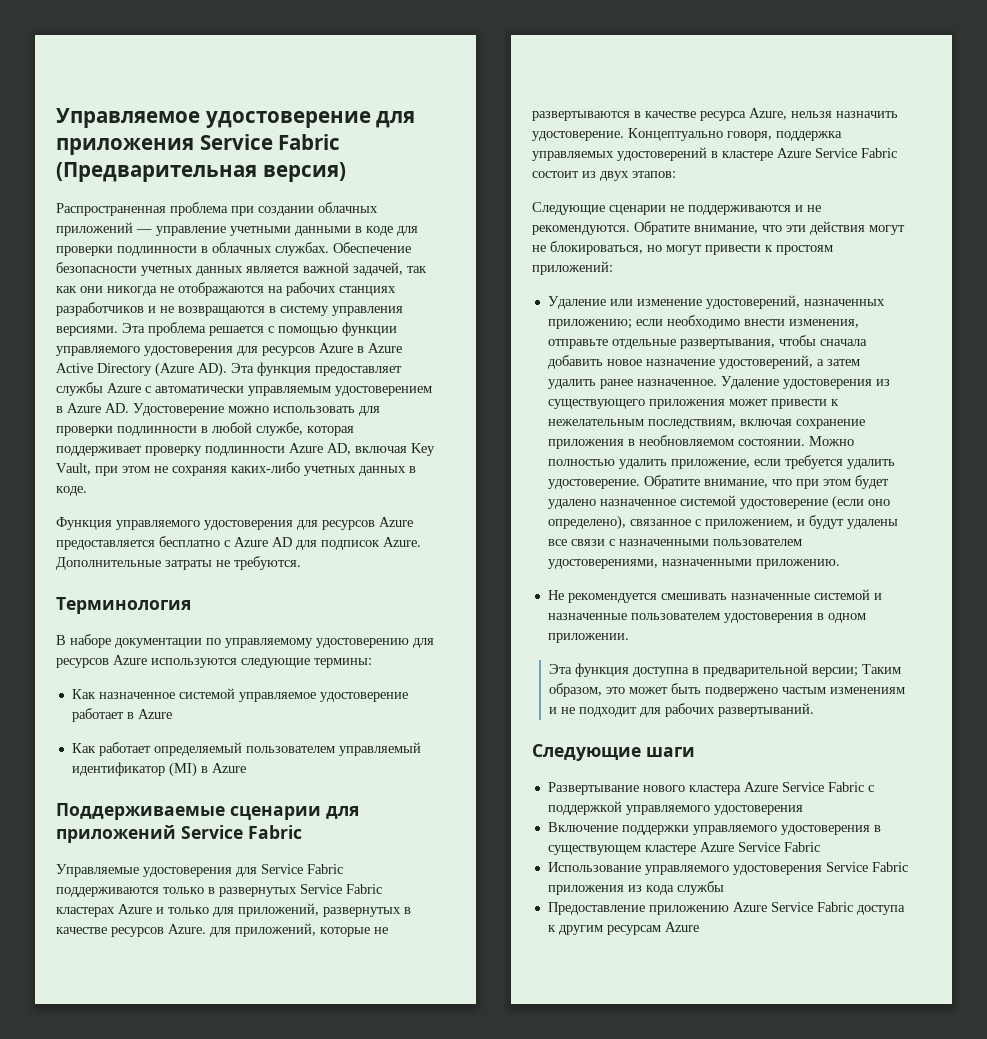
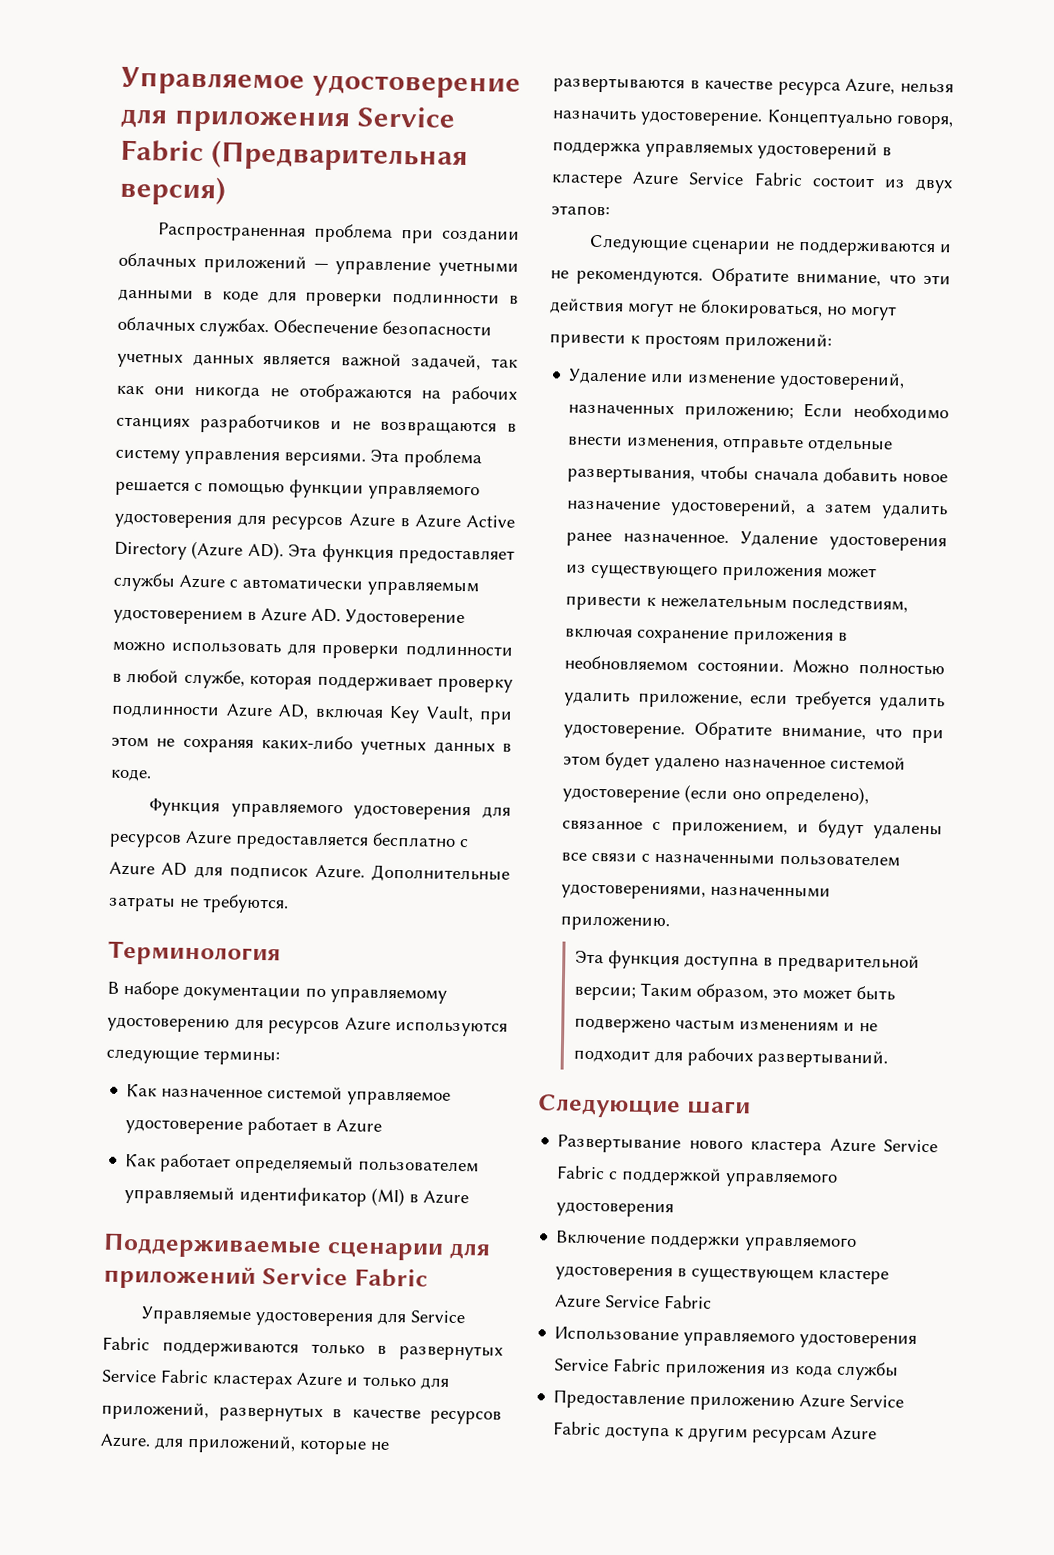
[635,319,663,326] если -> [803,403,844,418] Если
[547,589,882,603] [547,613,866,623] [547,633,629,643] // Не рекомендуется смешивать назначенные системой и назначенные пользователем удостоверения в одном приложении. -> (671, 923) none

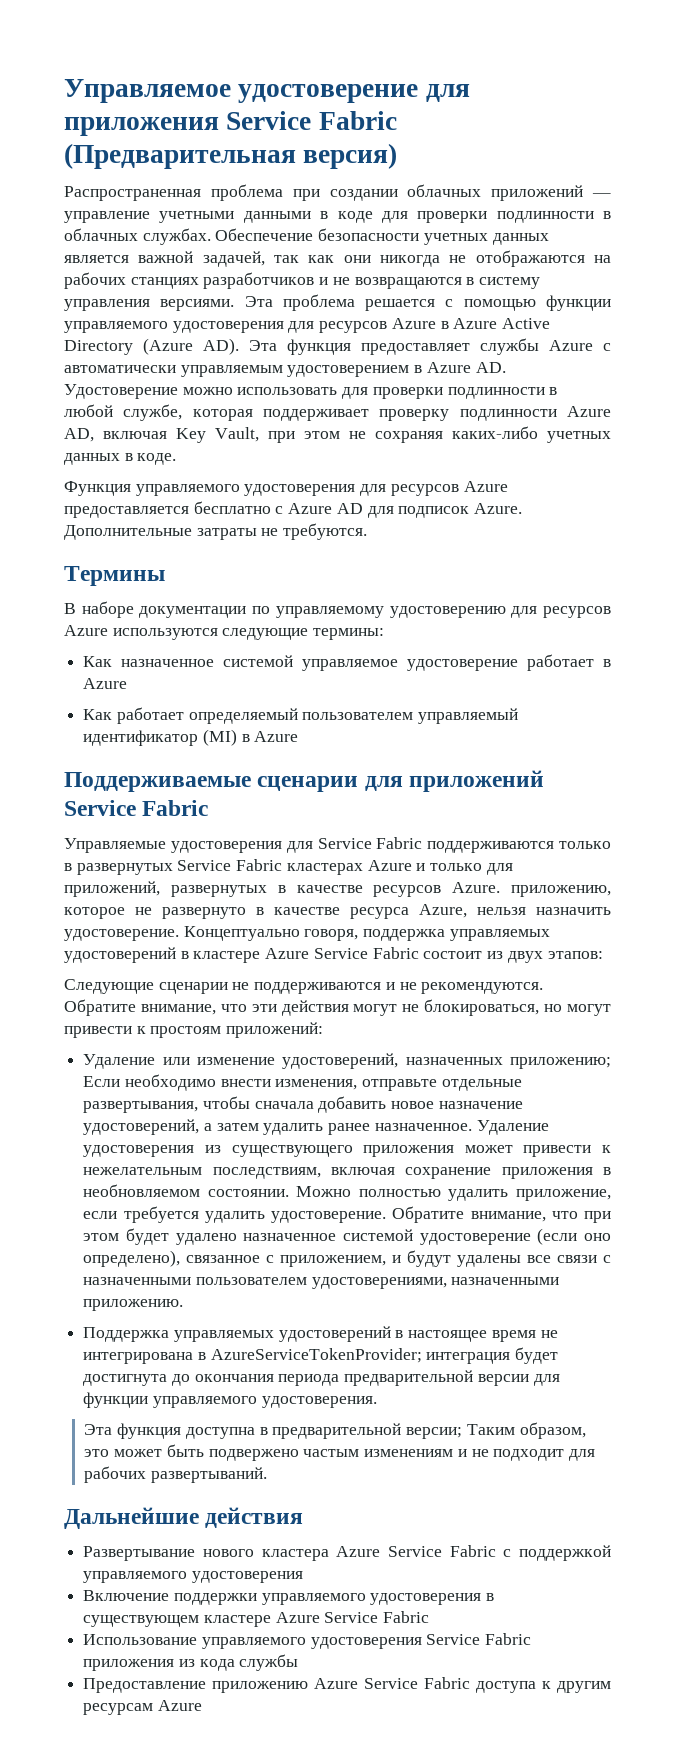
[108,940,281,967] Терминология -> [64,566,165,586] Термины
[154,1434,390,1455] [553,77,685,94] для приложений, которые не развертываются -> [510,885,611,897] [64,907,246,919] приложению, которое не развернуто
(671, 923) none -> [83,1326,558,1342] [83,1347,559,1364] [83,1370,560,1386] [83,1392,377,1408] // Поддержка управляемых удостоверений в настоящее время не интегрирована в AzureServiceTokenProvider; интеграция будет достигнута до окончания периода предварительной версии для функции управляемого удостоверения.
[537,1094,751,1119] Следующие шаги -> [64,1507,304,1529] Дальнейшие действия

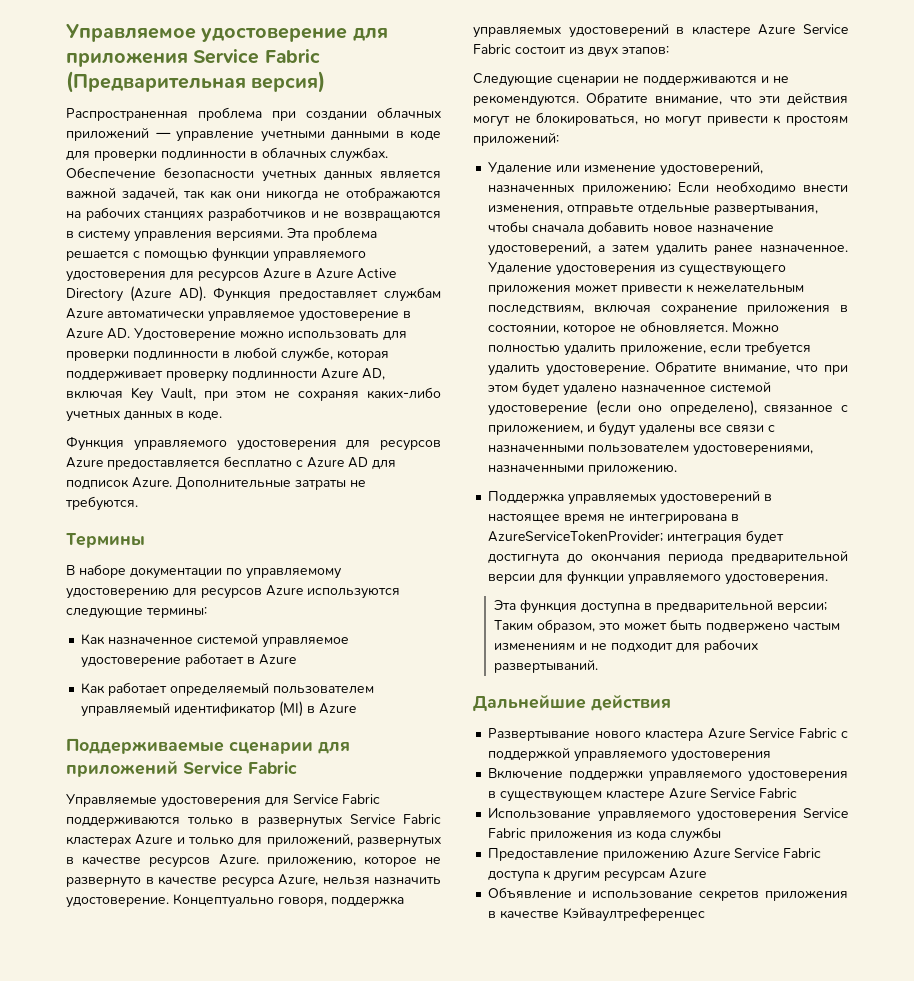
[249,338,611,355] [64,365,410,377] Эта функция предоставляет службы Azure с автоматически управляемым удостоверением -> [213,287,441,302] [66,308,399,322] Функция предоставляет службам Azure автоматически управляемое удостоверение
[83,1184,289,1197] необновляемом состоянии. -> [488,321,729,335] состоянии, которое не обновляется.
(202, 1705) none -> [488,887,848,901] [488,907,706,922] // Объявление и использование секретов приложения в качестве Кэйваултреференцес

